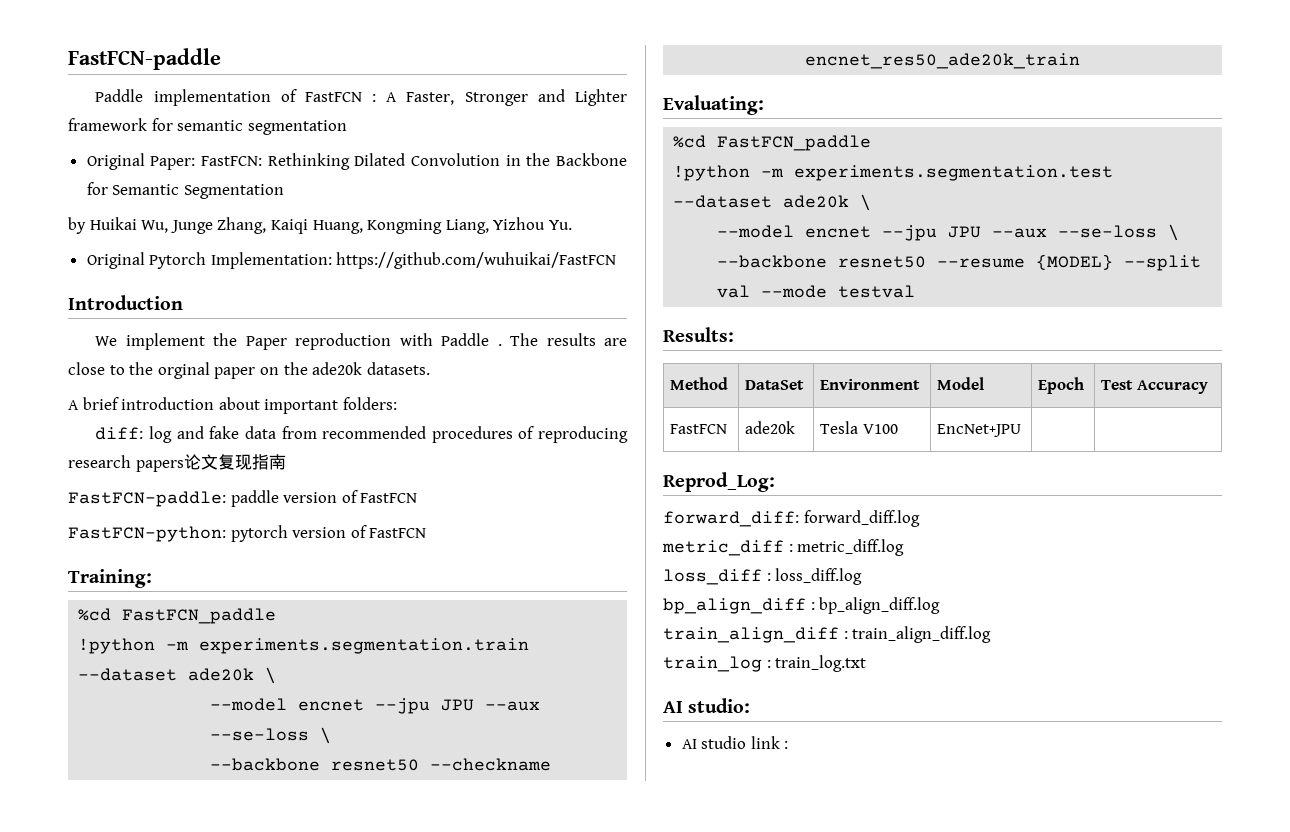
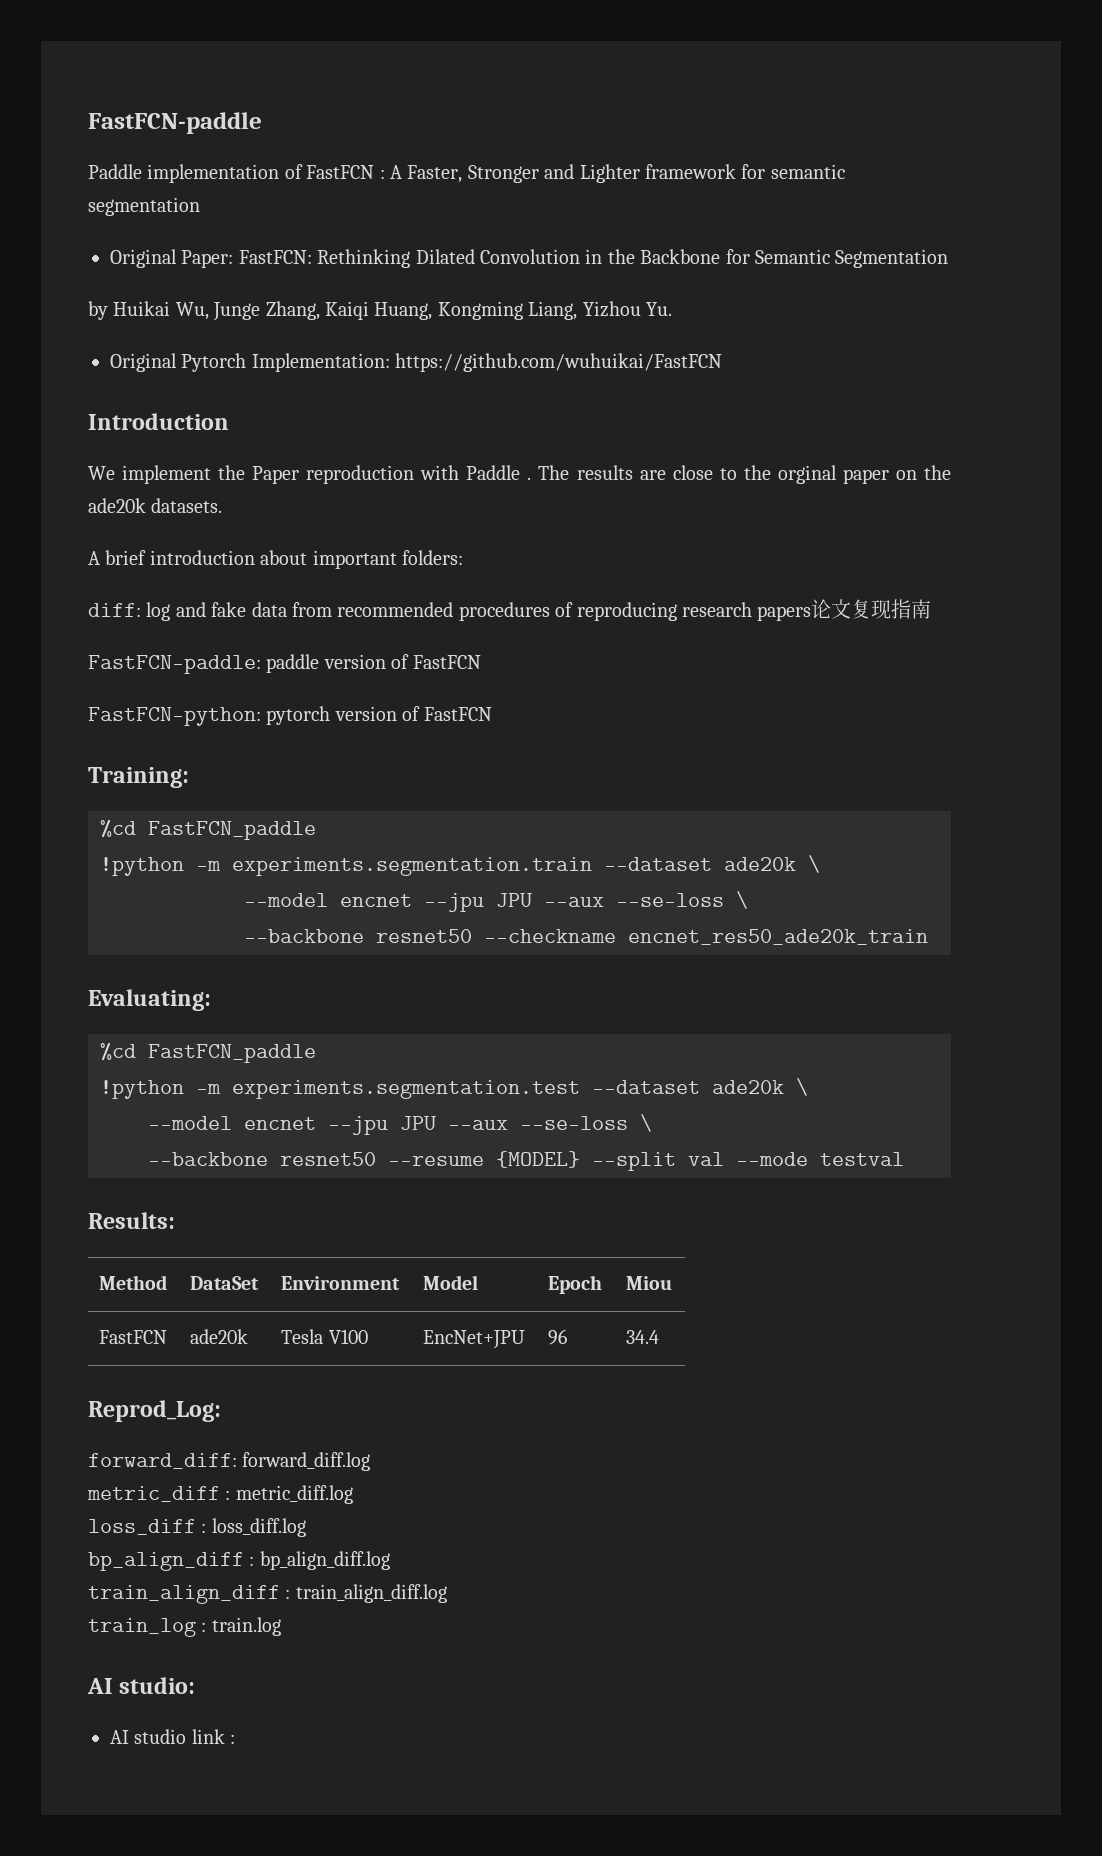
[1101,380,1208,394] Test Accuracy -> [626,1276,673,1290] Miou
(1022, 430) | -> [548,1329,568,1345] [626,1330,660,1344] 96 | 34.4
[775,655,867,672] train_log.txt -> [211,1617,281,1636] train.log

